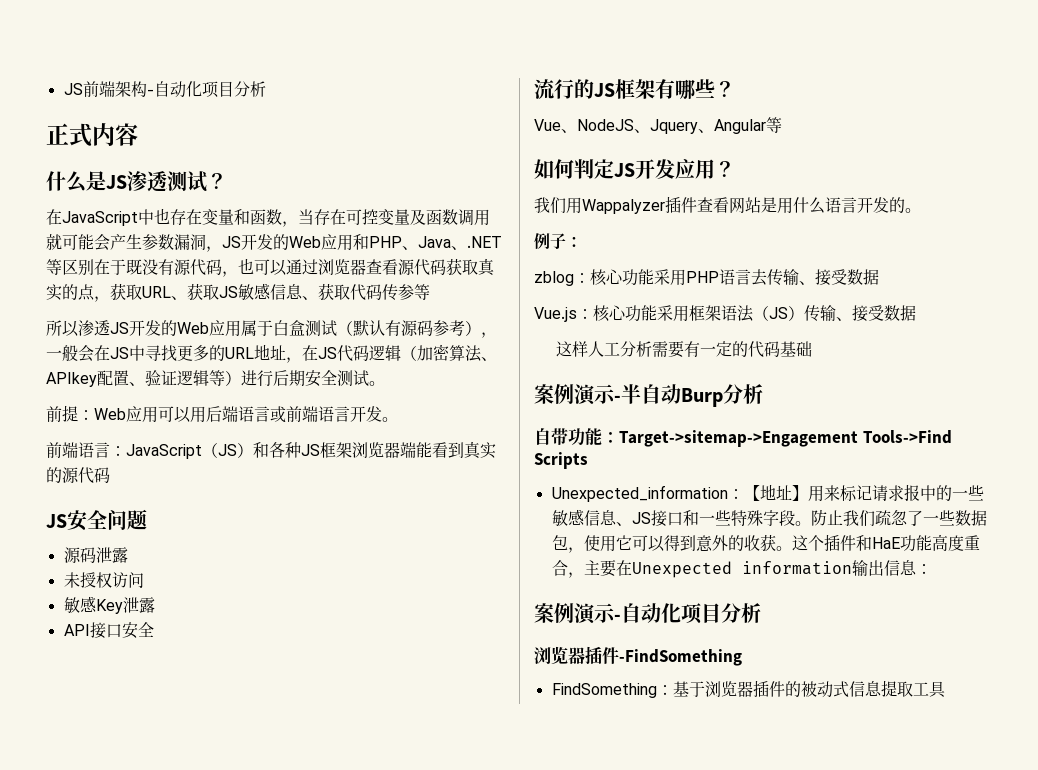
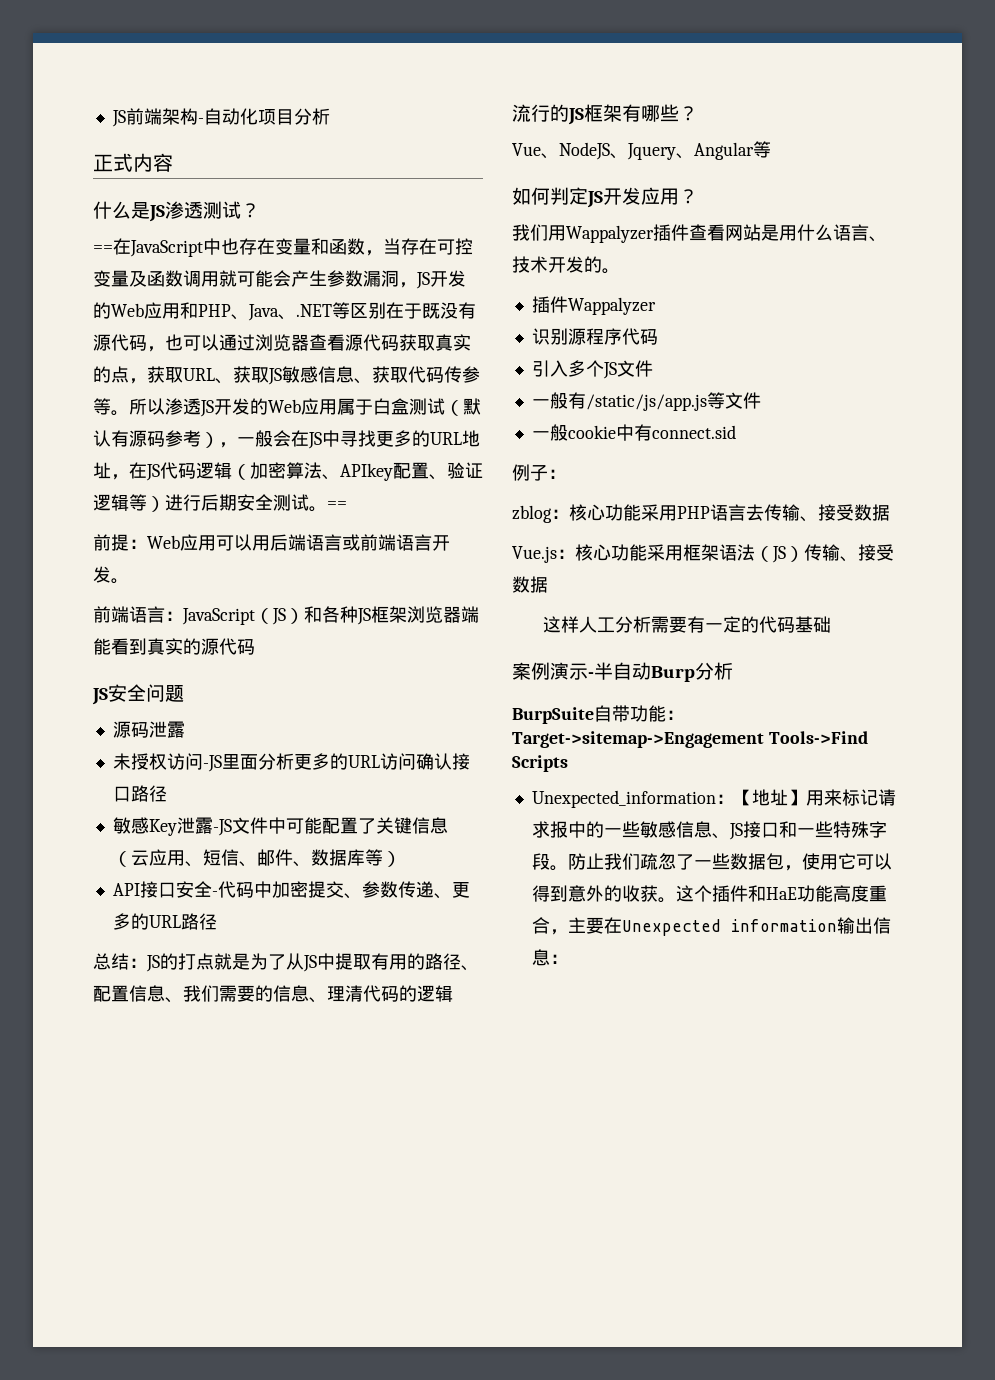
(227, 181) none -> [93,245,113,253] ==
(430, 292) // -> [111,410,129,416] 。
(385, 383) none -> [327,501,347,509] ==
[63,596,155,614] [63,622,154,639] // 敏感Key泄露 // API接口安全 -> [202,753,470,772] [112,785,167,802] [112,817,448,836] [112,849,401,867] [112,881,470,899] [112,913,217,930] [93,953,479,972] [93,985,453,1003] -JS里面分析更多的URL访问确认接口路径 // 敏感Key泄露-JS文件中可能配置了关键信息（云应用、短信、邮件、数据库等） // API接口安全-代码中加密提交、参数传递、更多的URL路径 // 总结：JS的打点就是为了从JS中提取有用的路径、配置信息、我们需要的信息、理清代码的逻辑
(857, 205) none -> [869,236,887,242] [512,256,548,273] 、技术
(921, 210) none -> [531,296,656,315] [531,328,658,345] [531,360,653,379] [531,392,761,411] [531,424,736,441] // 插件Wappalyzer // 识别源程序代码 // 引入多个JS文件 // 一般有/static/js/app.js等文件 // 一般cookie中有connect.sid
(763, 394) none -> [512,707,594,724] BurpSuite
[534,602,761,625] [534,646,742,666] [551,680,946,698] // 案例演示-自动化项目分析 // 浏览器插件-FindSomething // FindSomething：基于浏览器插件的被动式信息提取工具 -> (568, 959) none

